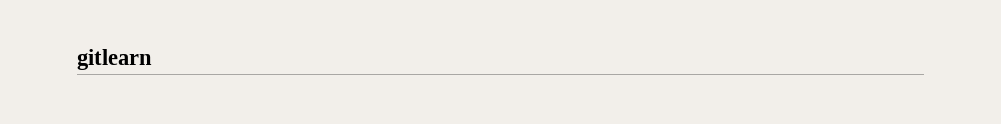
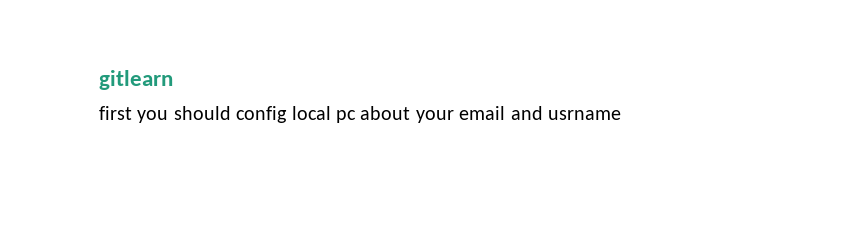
(152, 59) none -> [99,106,621,123] // first you should config local pc about your email and usrname

